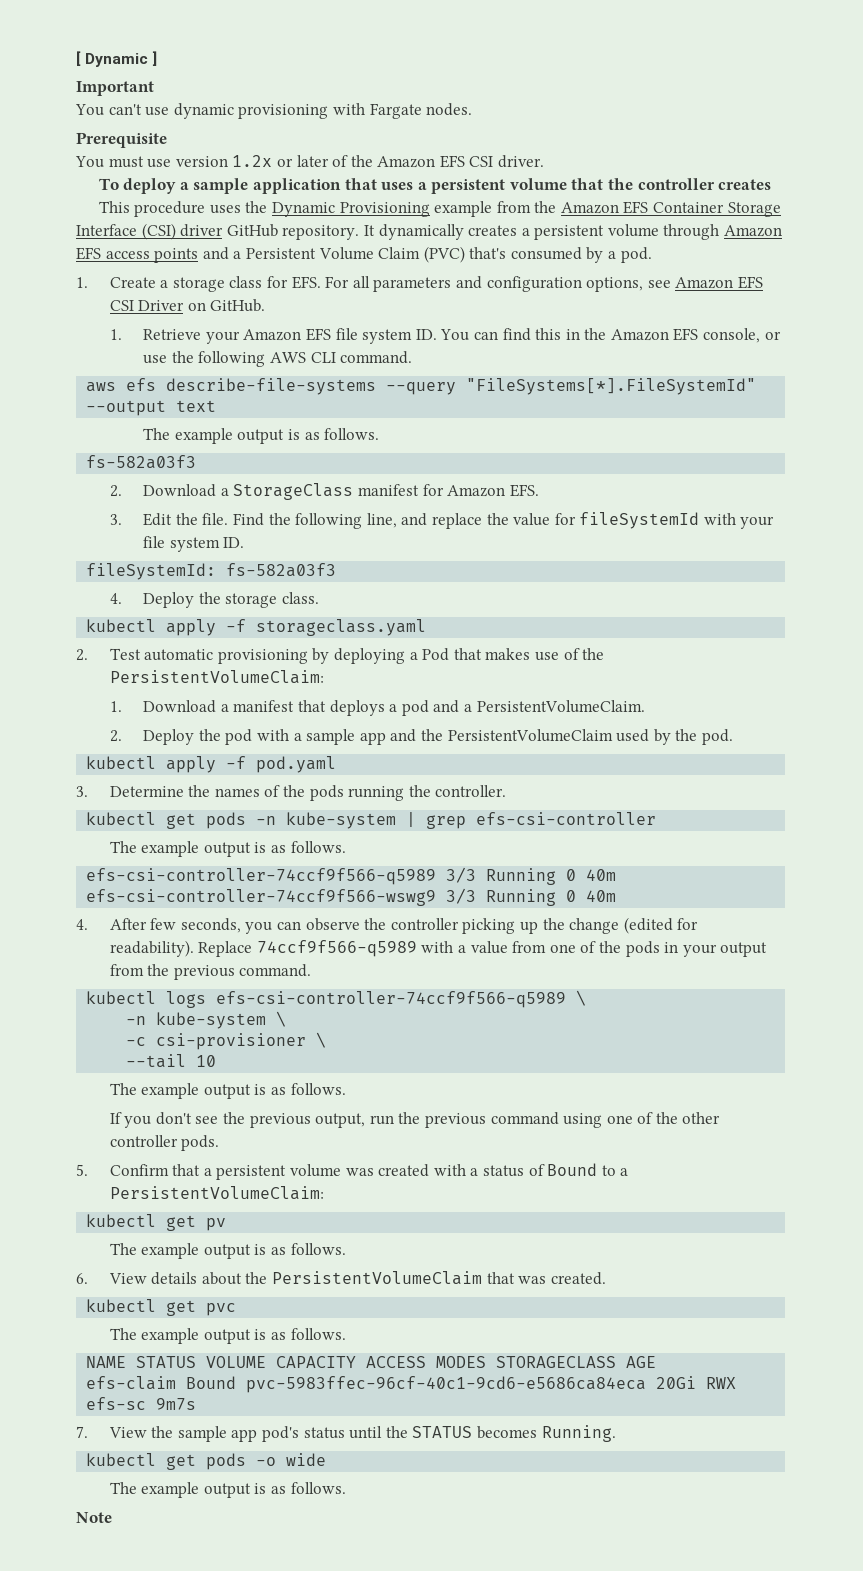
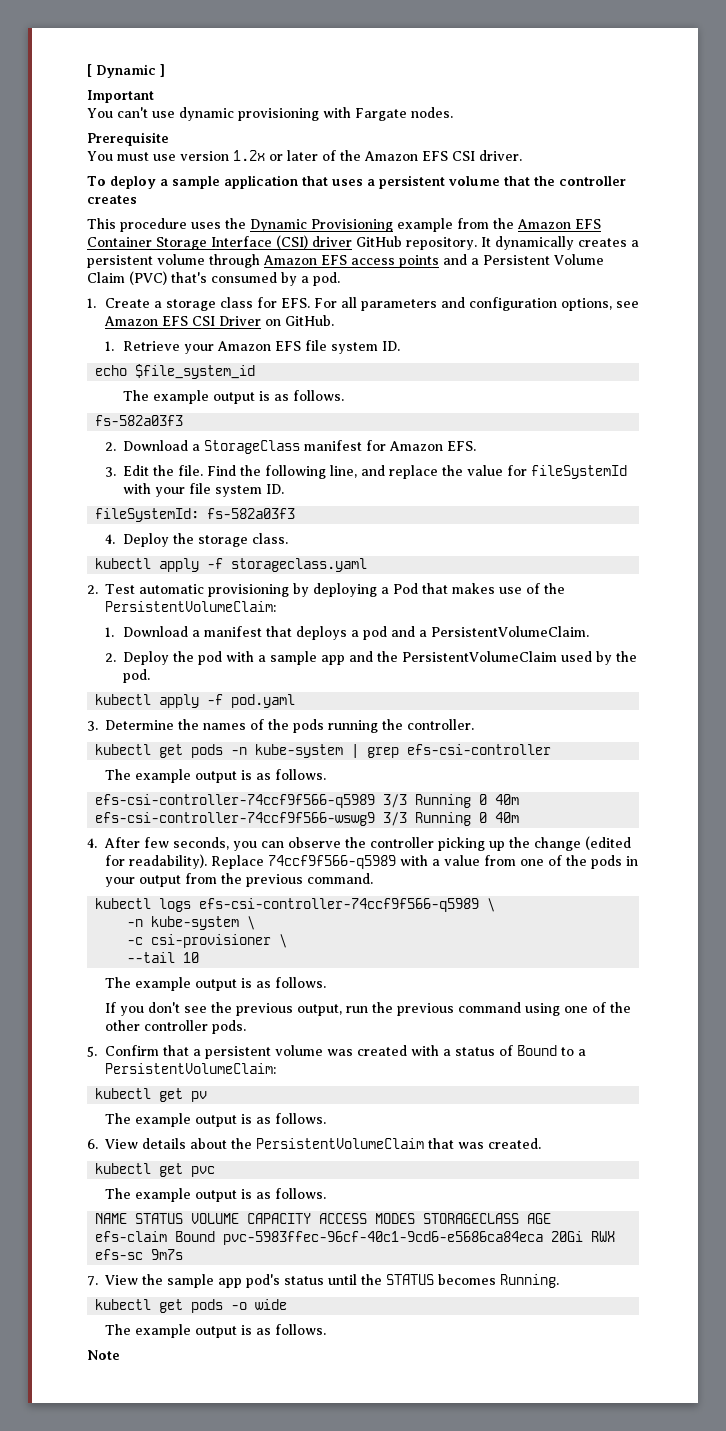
[440,328,781,343] [143,351,413,367] [86,378,757,395] [86,400,217,416] You can find this in the Amazon EFS console, or use the following AWS CLI command. // aws efs describe-file-systems --query "FileSystems[*].FileSystemId" --output text -> [95,364,256,379] // echo $file_system_id

